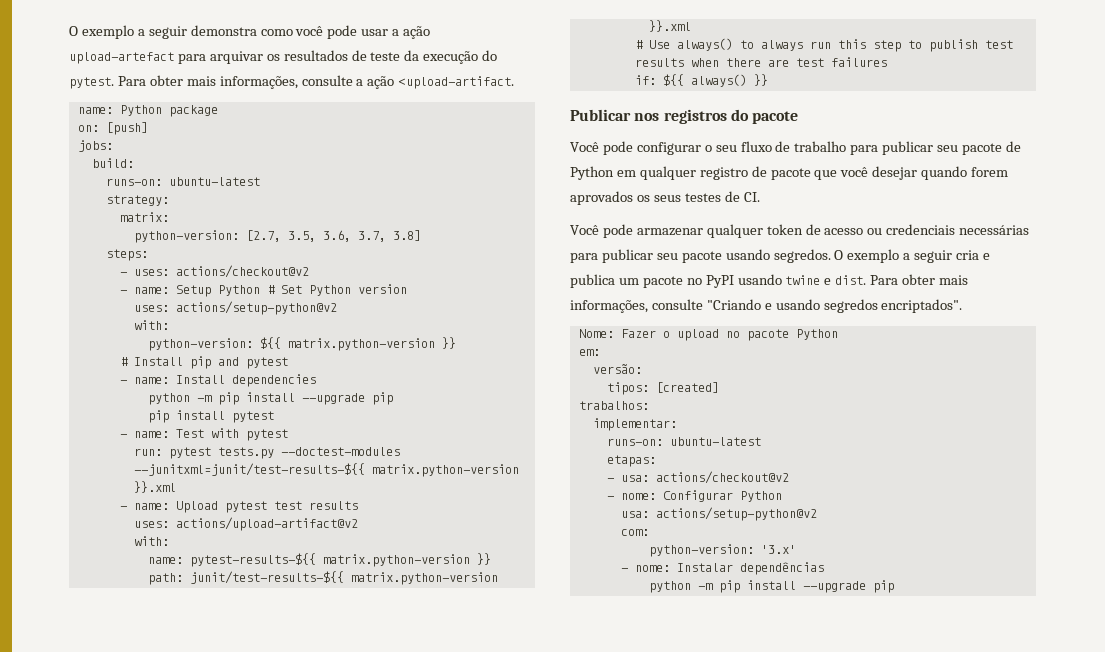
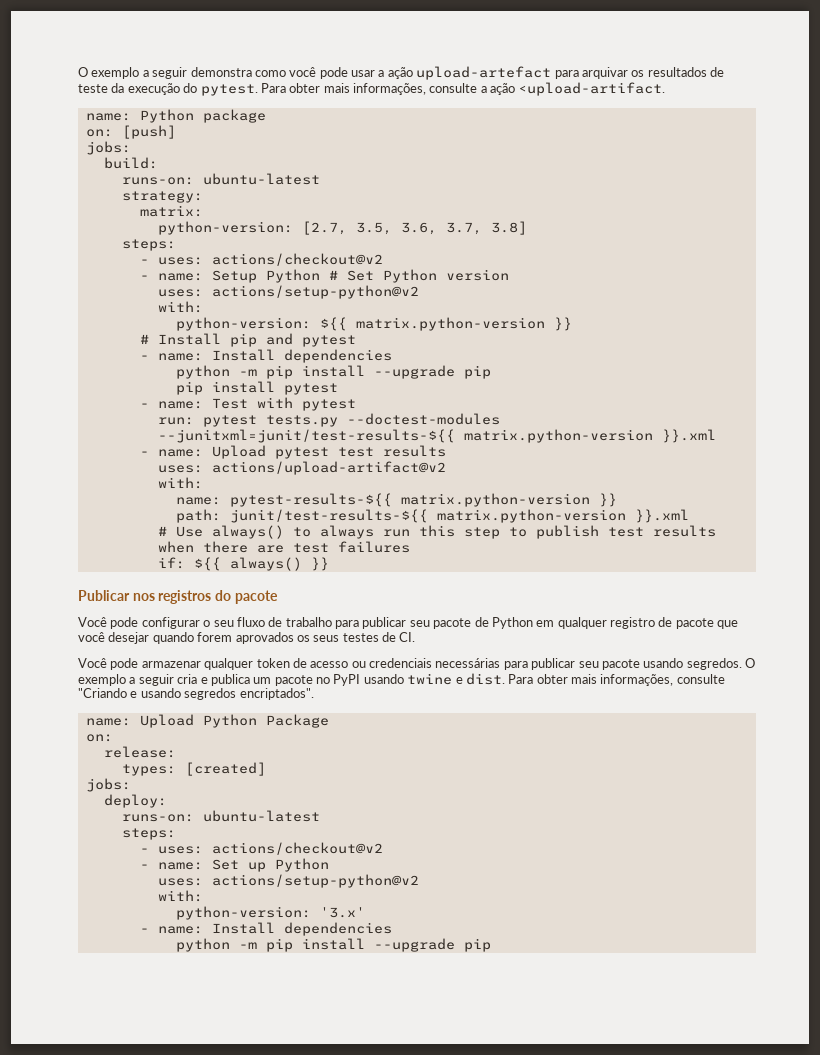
[578,329,838,341] [578,349,600,356] [592,364,642,374] [606,382,649,395] Nome: Fazer o upload no pacote Python // em: // versão: // tipos: -> [85,714,329,728] [85,734,113,742] [103,746,176,758] [121,764,176,776] name: Upload Python Package // on: // release: // types:
[578,401,649,410] [592,418,677,431] [606,437,761,446] [606,455,656,467] [606,471,789,484] [606,490,782,502] [620,507,817,521] [620,529,649,536] trabalhos: // implementar: // runs-on: ubuntu-latest // etapas: // - usa: actions/checkout@v2 // - nome: Configurar Python // usa: actions/setup-python@v2 // com: -> [85,778,131,792] [103,794,167,808] [121,810,320,822] [121,828,176,840] [139,842,383,855] [139,858,329,872] [157,874,419,888] [157,890,203,902] jobs: // deploy: // runs-on: ubuntu-latest // steps: // - uses: actions/checkout@v2 // - name: Set up Python // uses: actions/setup-python@v2 // with:
[634,562,824,575] nome: Instalar dependências -> [157,922,392,936] name: Install dependencies

